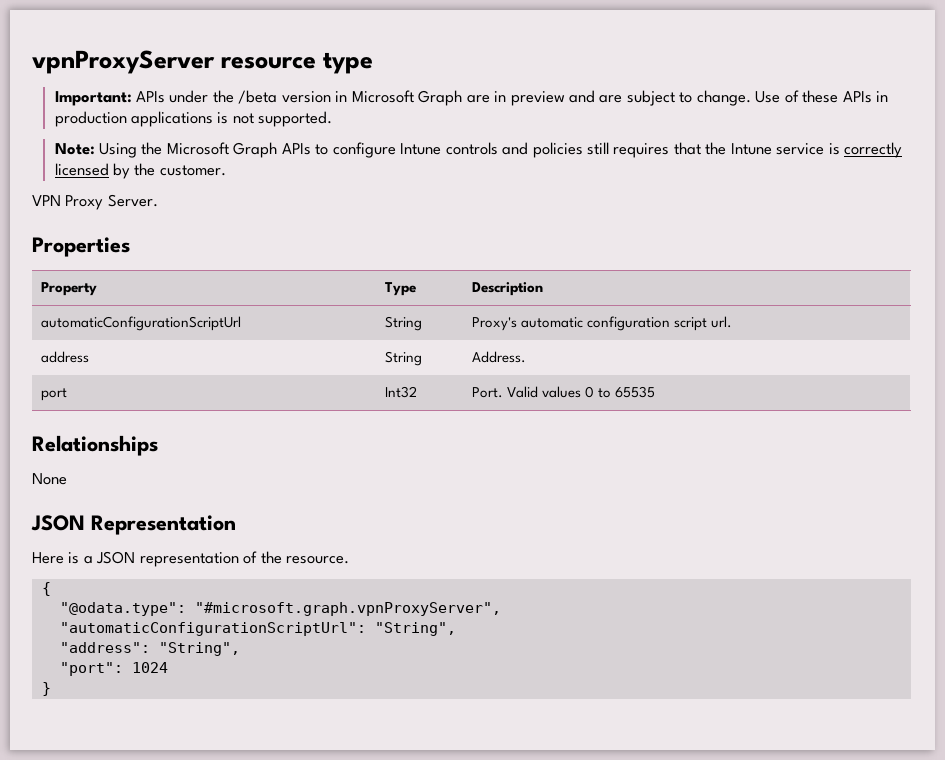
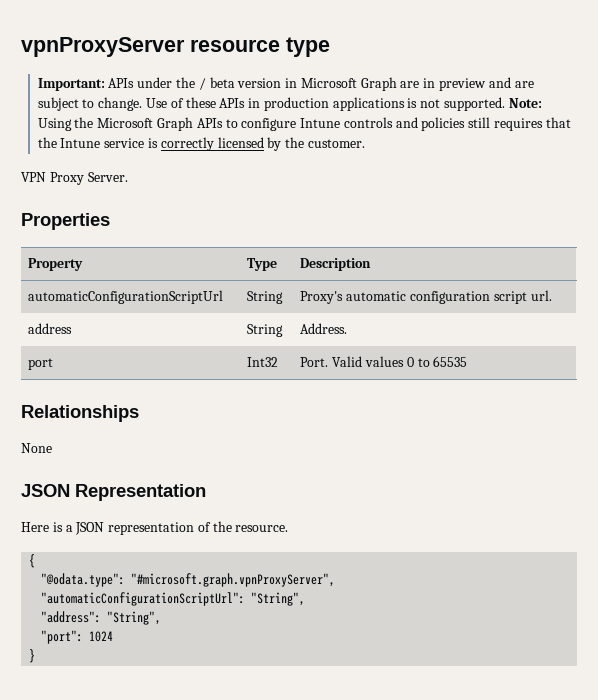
[238,90,278,104] /beta -> [198,77,235,90] / beta
(333, 119) // -> (506, 104) none

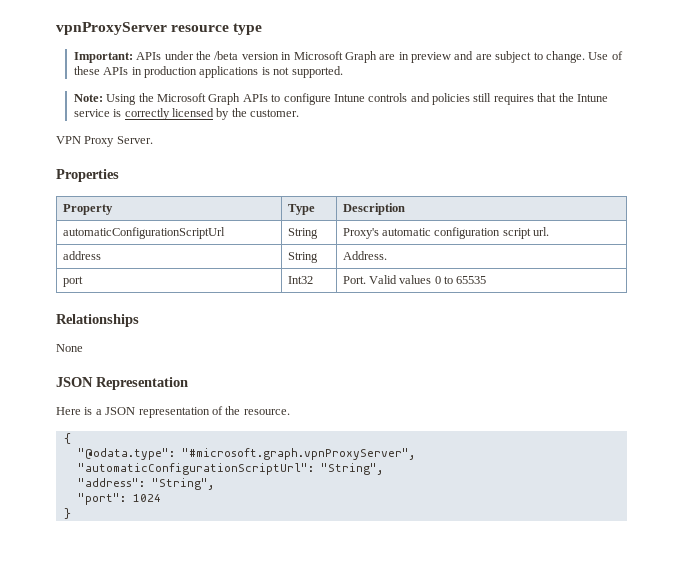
[198,77,235,90] / beta -> [214,51,239,60] /beta
(506, 104) none -> (343, 72) //

